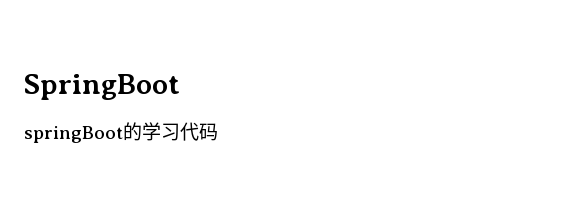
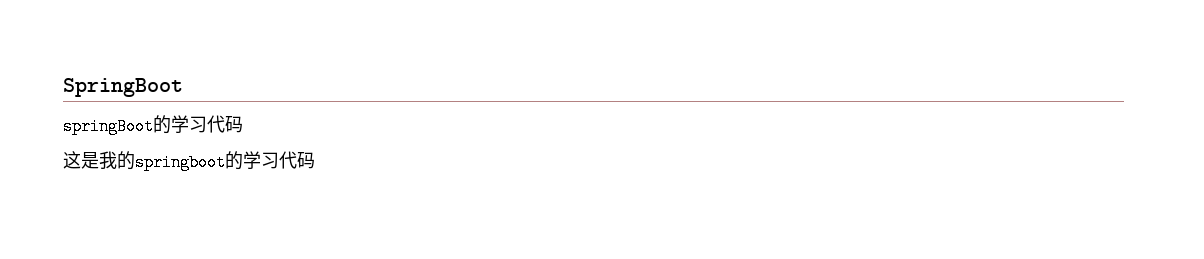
(218, 132) none -> [63,151,315,171] // 这是我的springboot的学习代码

